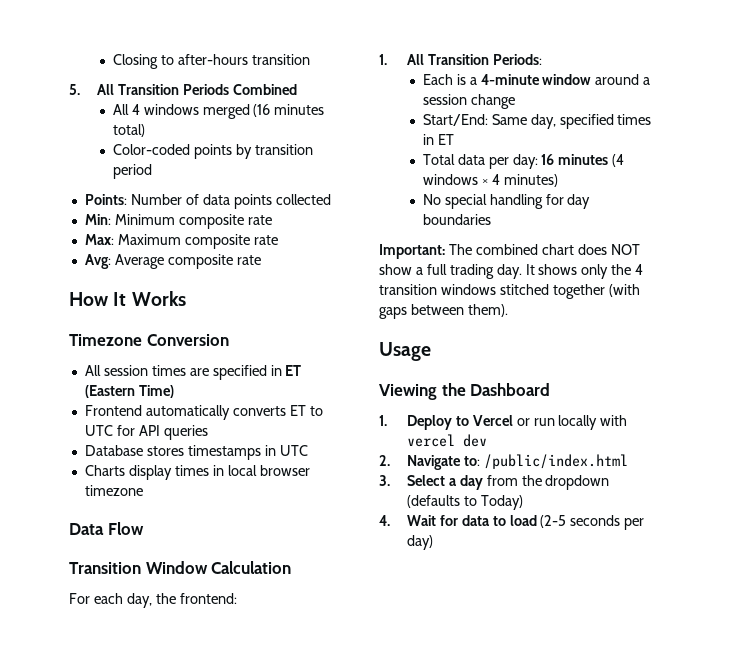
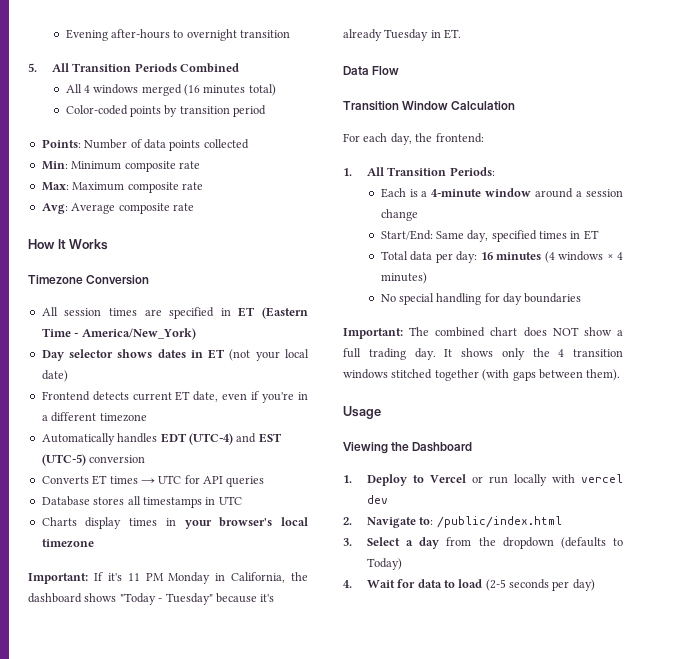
[112,54,248,69] Closing to after-hours -> [65,29,237,41] Evening after-hours to overnight
[138,385,174,398] [84,405,323,420] Time) // Frontend automatically converts ET to -> [41,328,196,340] [41,349,309,361] [41,370,68,382] [41,391,308,403] [41,412,147,422] [41,433,282,445] [41,454,146,466] [41,475,155,485] Time - America/New_York) // Day selector shows dates in ET (not your local date) // Frontend detects current ET date, even if you're in a different timezone // Automatically handles EDT (UTC-4) and EST (UTC-5) conversion // Converts ET times →
(184, 451) none -> [127,496,141,505] all
[227,465,310,476] [84,485,143,496] local browser timezone -> [184,517,308,529] [41,539,94,548] [28,572,308,584] [28,593,275,605] [343,29,462,41] your browser's local timezone // Important: If it's 11 PM Monday in California, the dashboard shows "Today - Tuesday" because it's already Tuesday in ET.

